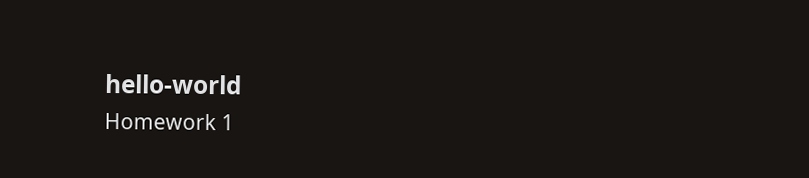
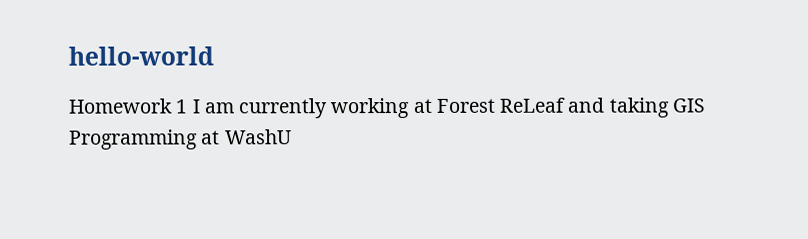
(234, 122) none -> [191,97,705,119] [69,129,292,150] I am currently working at Forest ReLeaf and taking GIS Programming at WashU

